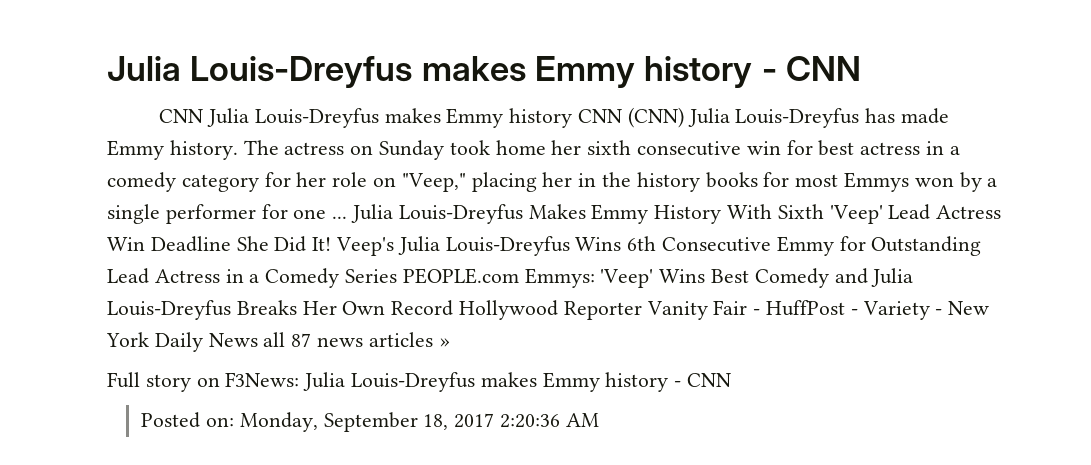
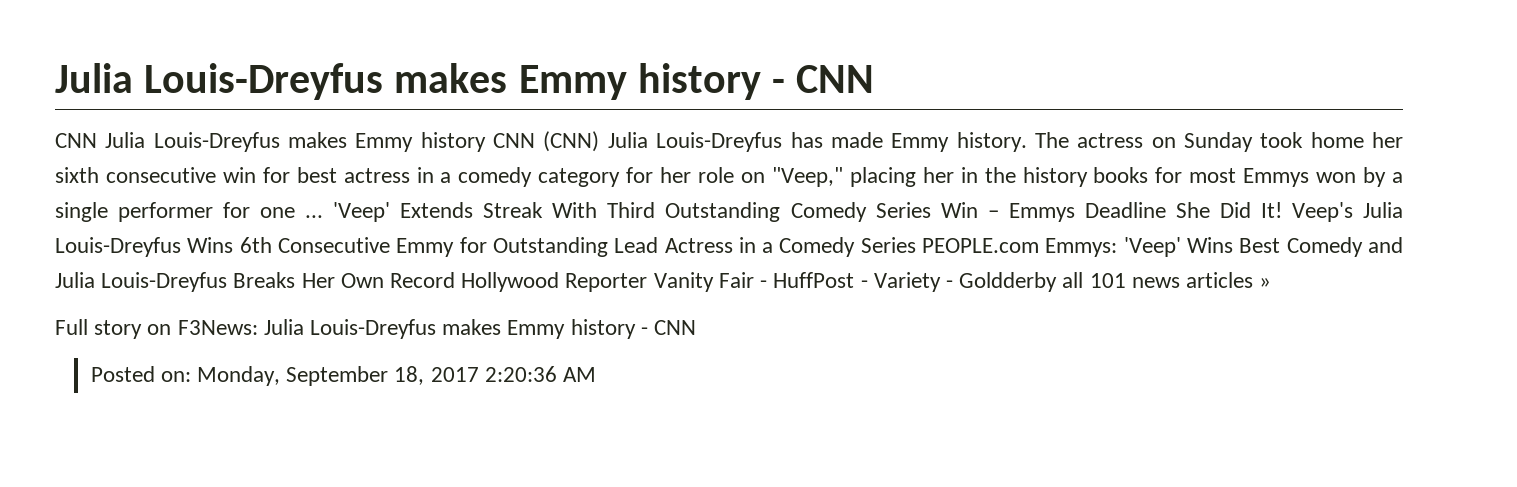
[351,204,1002,224] [107,237,145,251] Julia Louis-Dreyfus Makes Emmy History With Sixth 'Veep' Lead Actress Win -> [333,202,1075,222] 'Veep' Extends Streak With Third Outstanding Comedy Series Win – Emmys
[948,301,990,315] [106,332,312,352] New York Daily News all 87 -> [959,272,1126,292] Goldderby all 101

